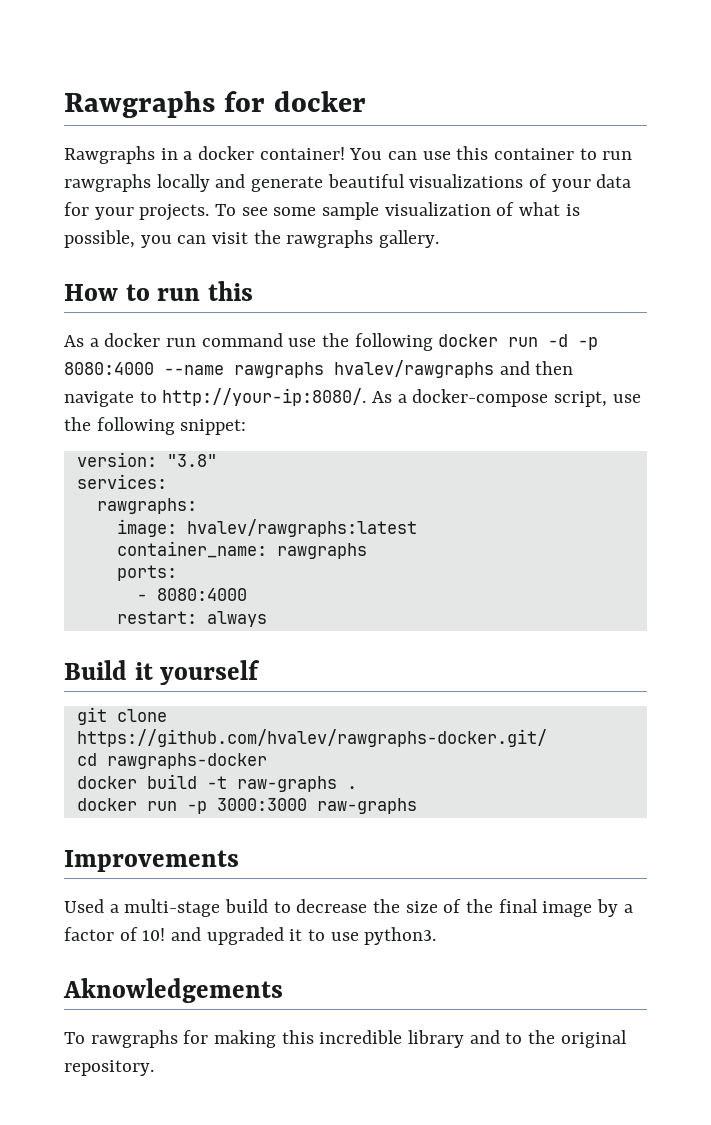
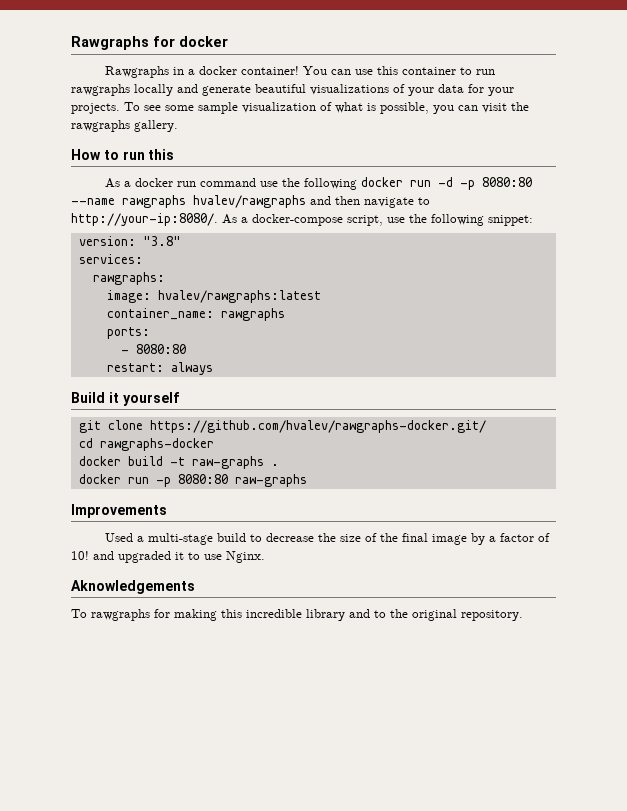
[64,362,154,375] 8080:4000 -> [481,177,532,187] 8080:80
[156,588,247,601] 8080:4000 -> [135,344,186,354] 8080:80
[216,798,307,811] 3000:3000 -> [177,474,228,484] 8080:80
[364,927,437,945] python3. -> [226,551,265,563] Nginx.

